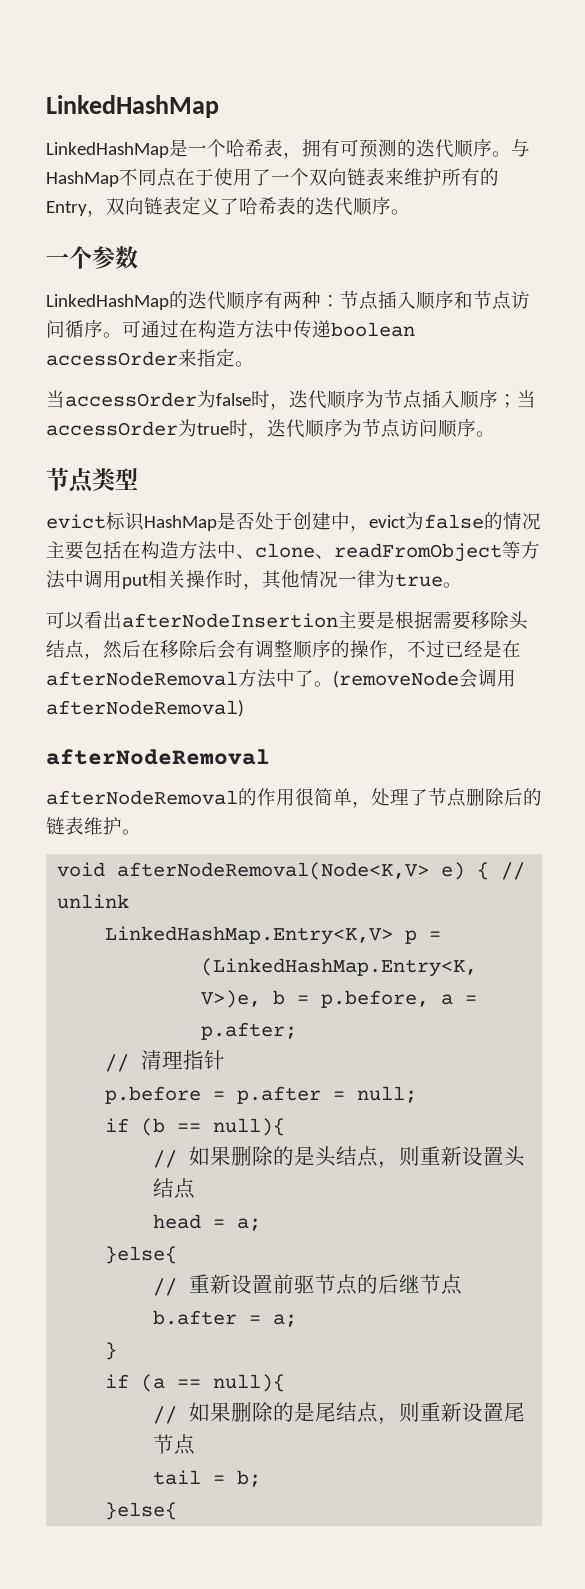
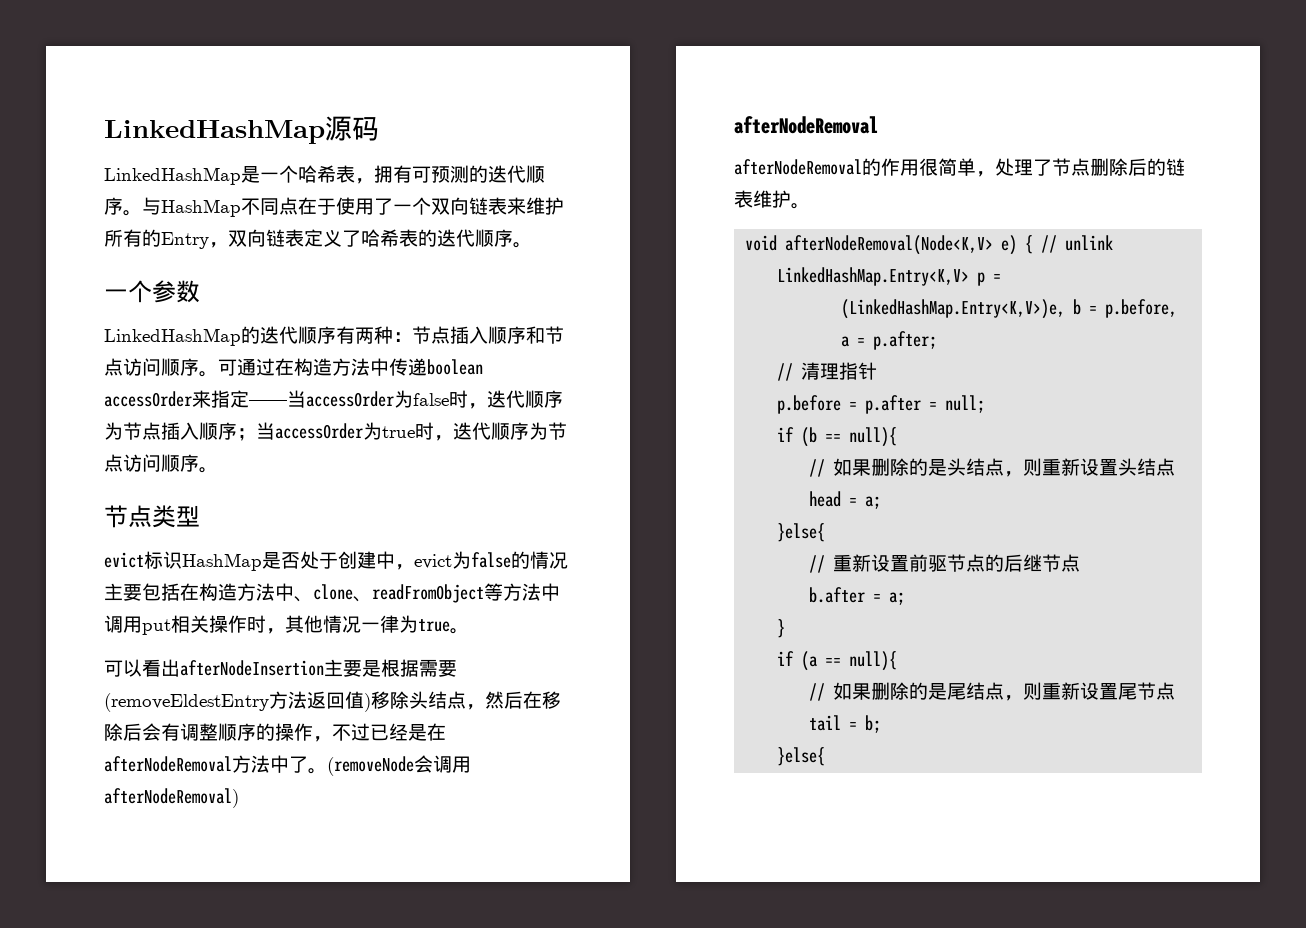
[46,95,219,118] LinkedHashMap -> [104,116,379,144] LinkedHashMap源码
[65,320,84,338] 循 -> [161,358,180,376] 顺
[235,361,254,367] 。 // -> [249,400,287,406] ——
(471, 620) none -> [104,691,371,712] (removeEldestEntry方法返回值)

